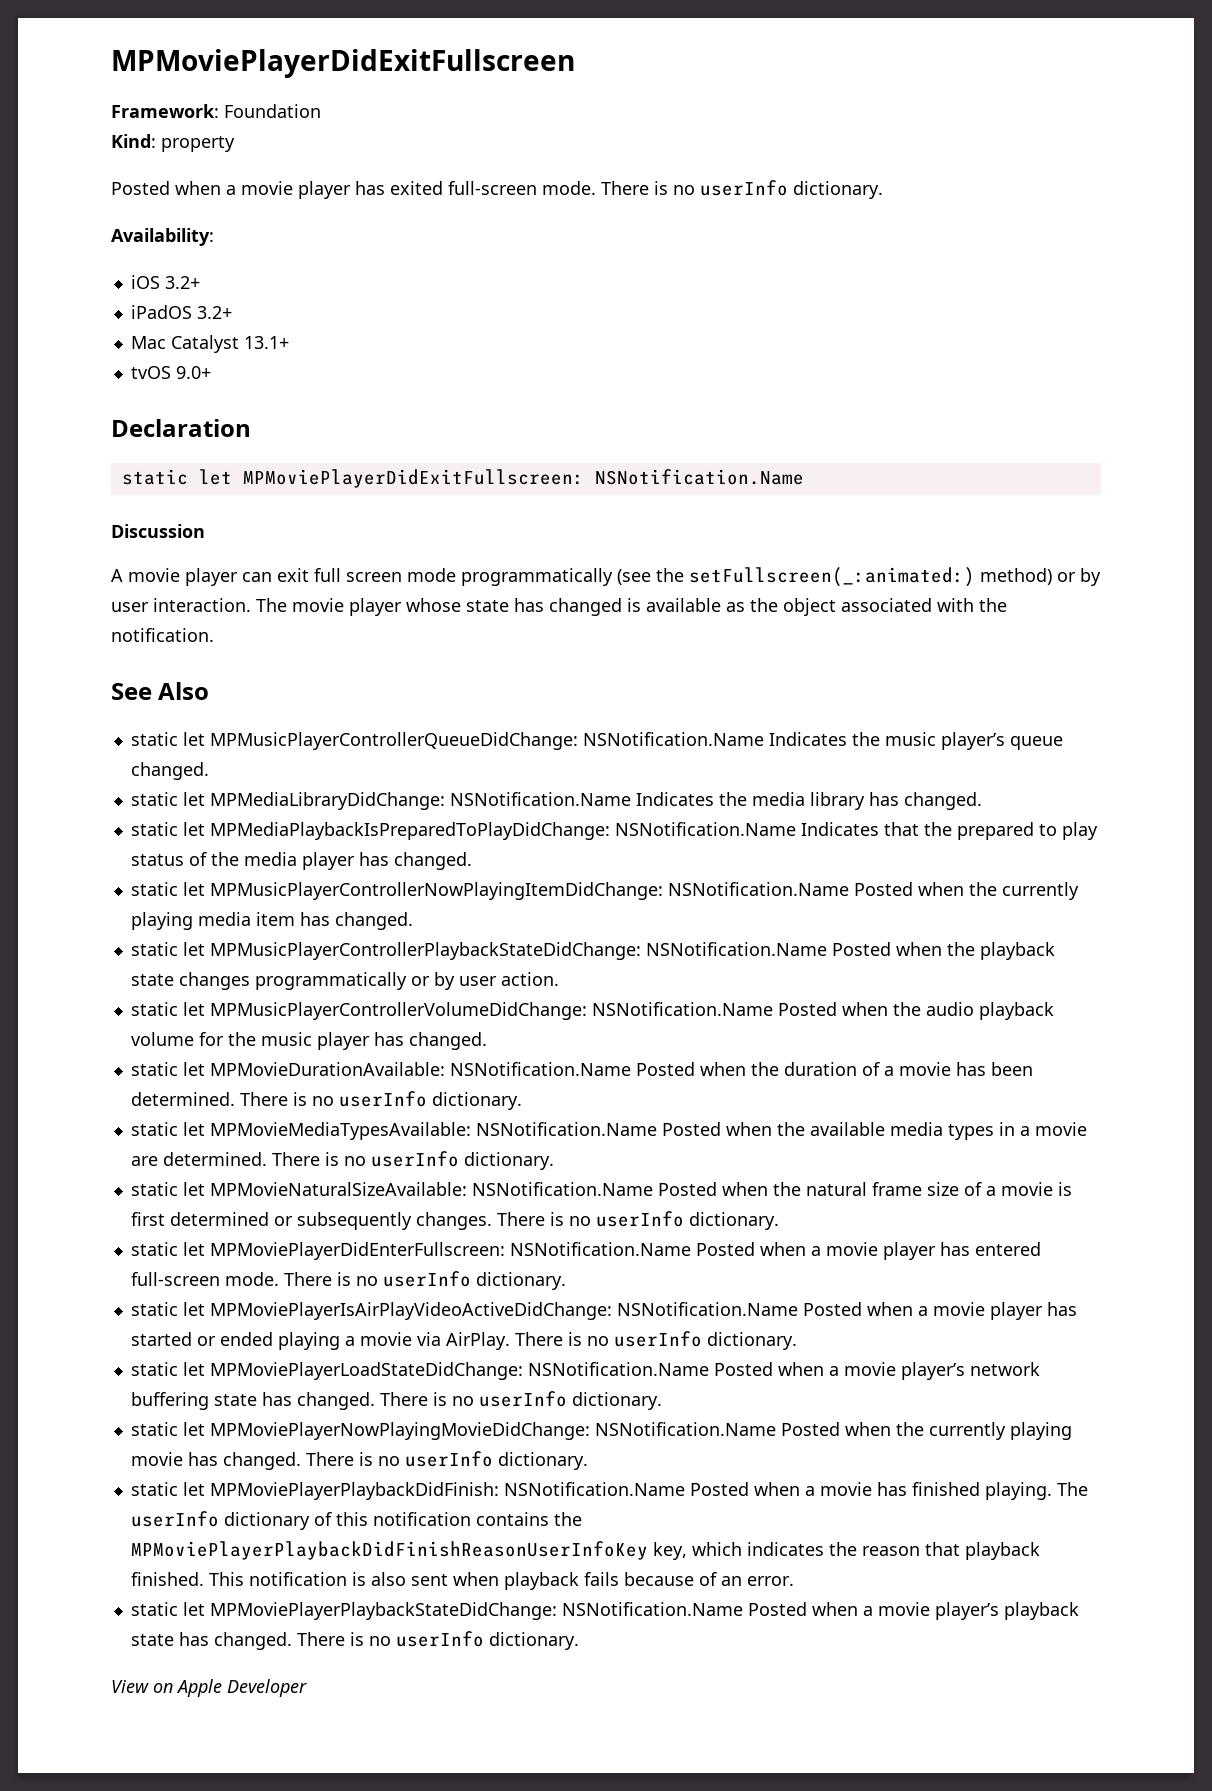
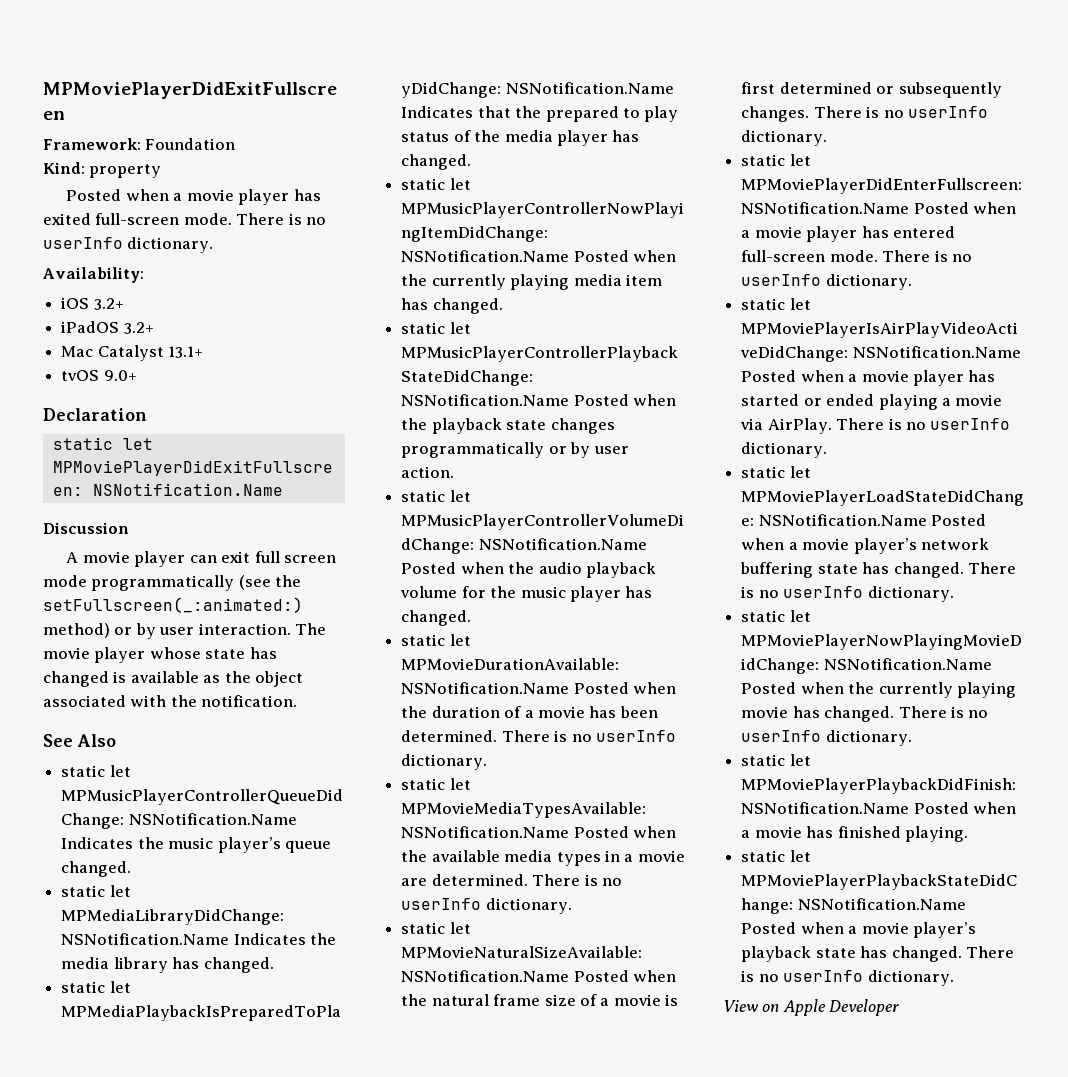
[1056,1482,1088,1496] [130,1511,582,1530] [130,1541,1040,1560] [130,1572,794,1590] The userInfo dictionary of this notification contains the MPMoviePlayerPlaybackDidFinishReasonUserInfoKey key, which indicates the reason that playback finished. This notification is also sent when playback fails because of an error. -> (968, 834) none

